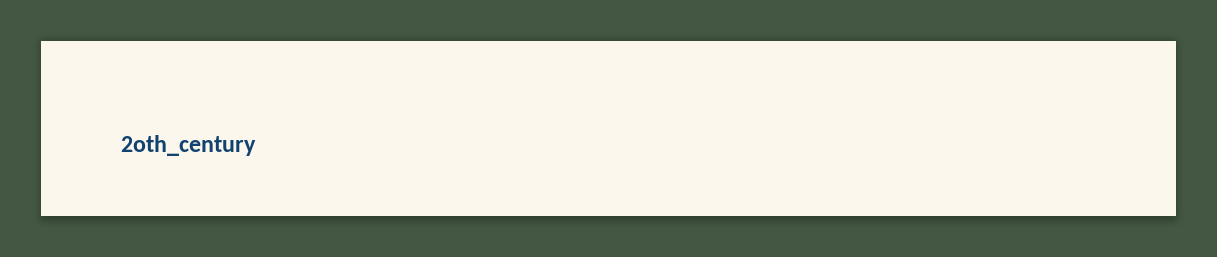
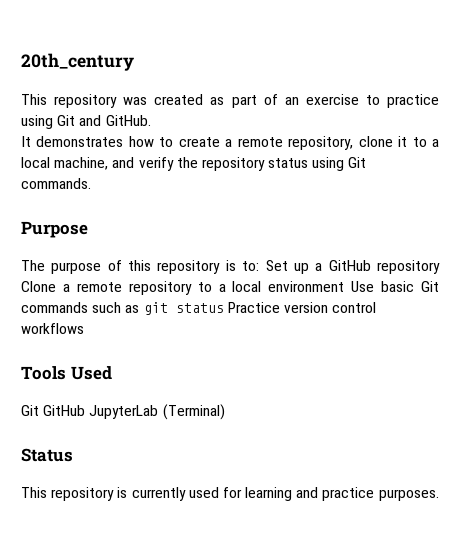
[121,135,256,156] 2oth_century -> [21,53,134,71] [21,94,440,108] [21,115,151,129] [21,136,439,150] [21,157,367,171] [21,178,91,189] [21,221,88,238] [21,260,441,274] [21,281,439,295] [21,302,377,315] [21,323,84,334] [21,366,112,380] [21,404,225,420] [21,448,73,462] [21,487,439,501] 20th_century // This repository was created as part of an exercise to practice using Git and GitHub. // It demonstrates how to create a remote repository, clone it to a local machine, and verify the repository status using Git commands. // Purpose // The purpose of this repository is to: Set up a GitHub repository Clone a remote repository to a local environment Use basic Git commands such as git status Practice version control workflows // Tools Used // Git GitHub JupyterLab (Terminal) // Status // This repository is currently used for learning and practice purposes.

